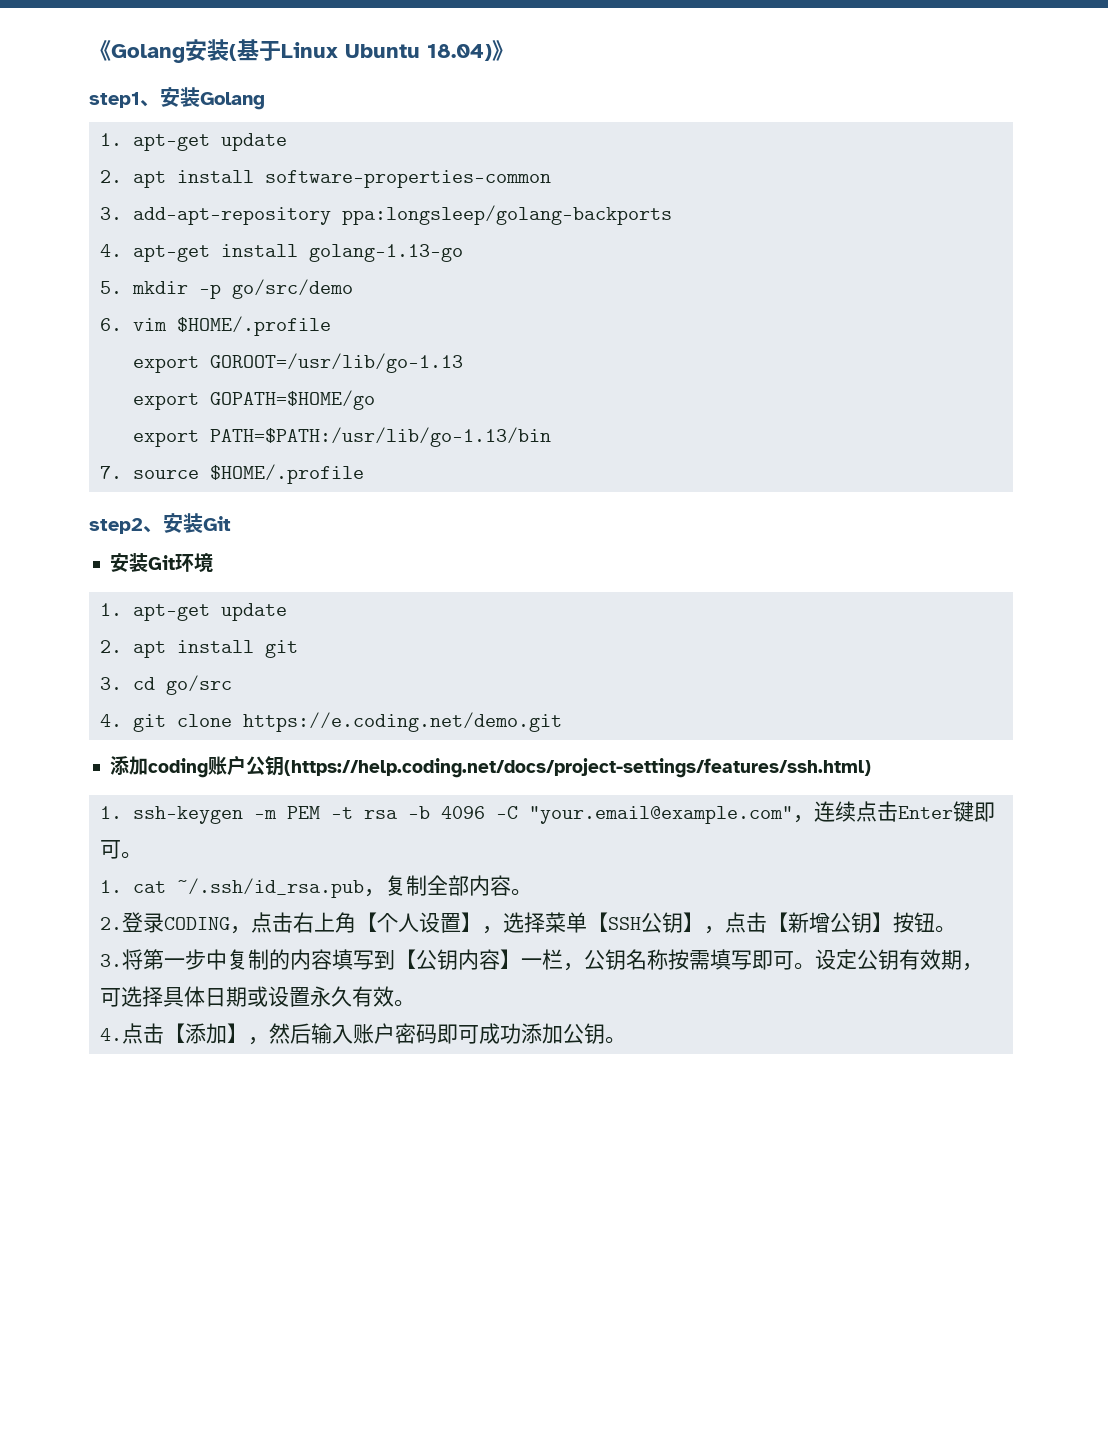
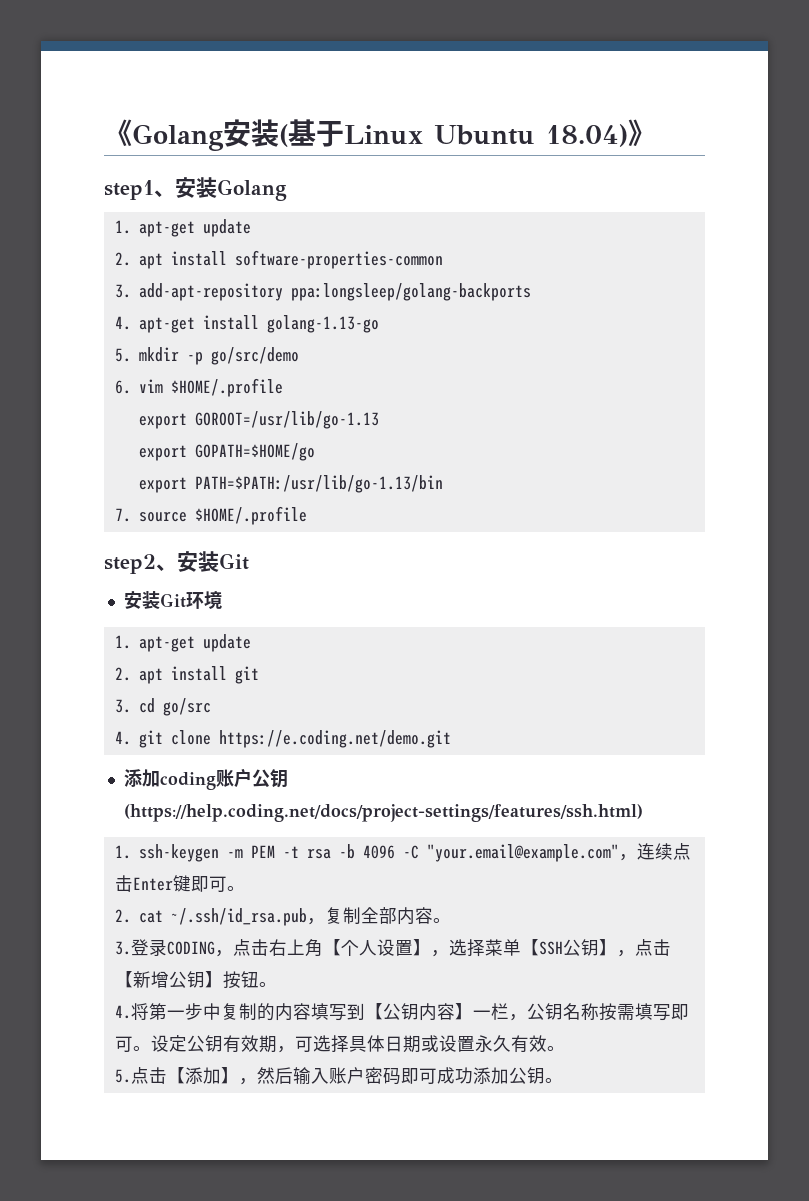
[100,880,123,893] 1. -> [114,909,131,923] 2.
[100,917,123,930] 2. -> [114,941,131,955] 3.
[100,954,123,967] 3. -> [114,1005,131,1019] 4.
[100,1028,123,1041] 4. -> [114,1069,131,1083] 5.

